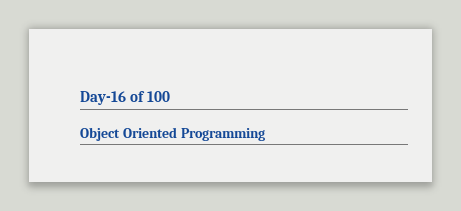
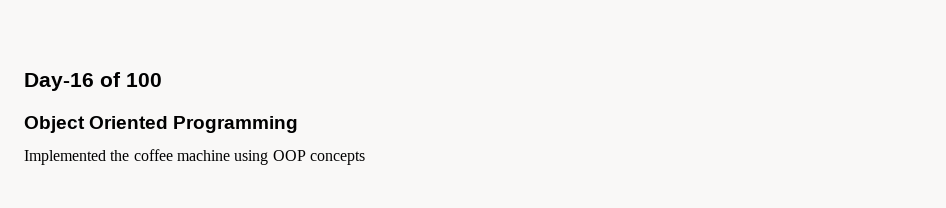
(265, 134) none -> [24,149,365,165] // Implemented the coffee machine using OOP concepts

